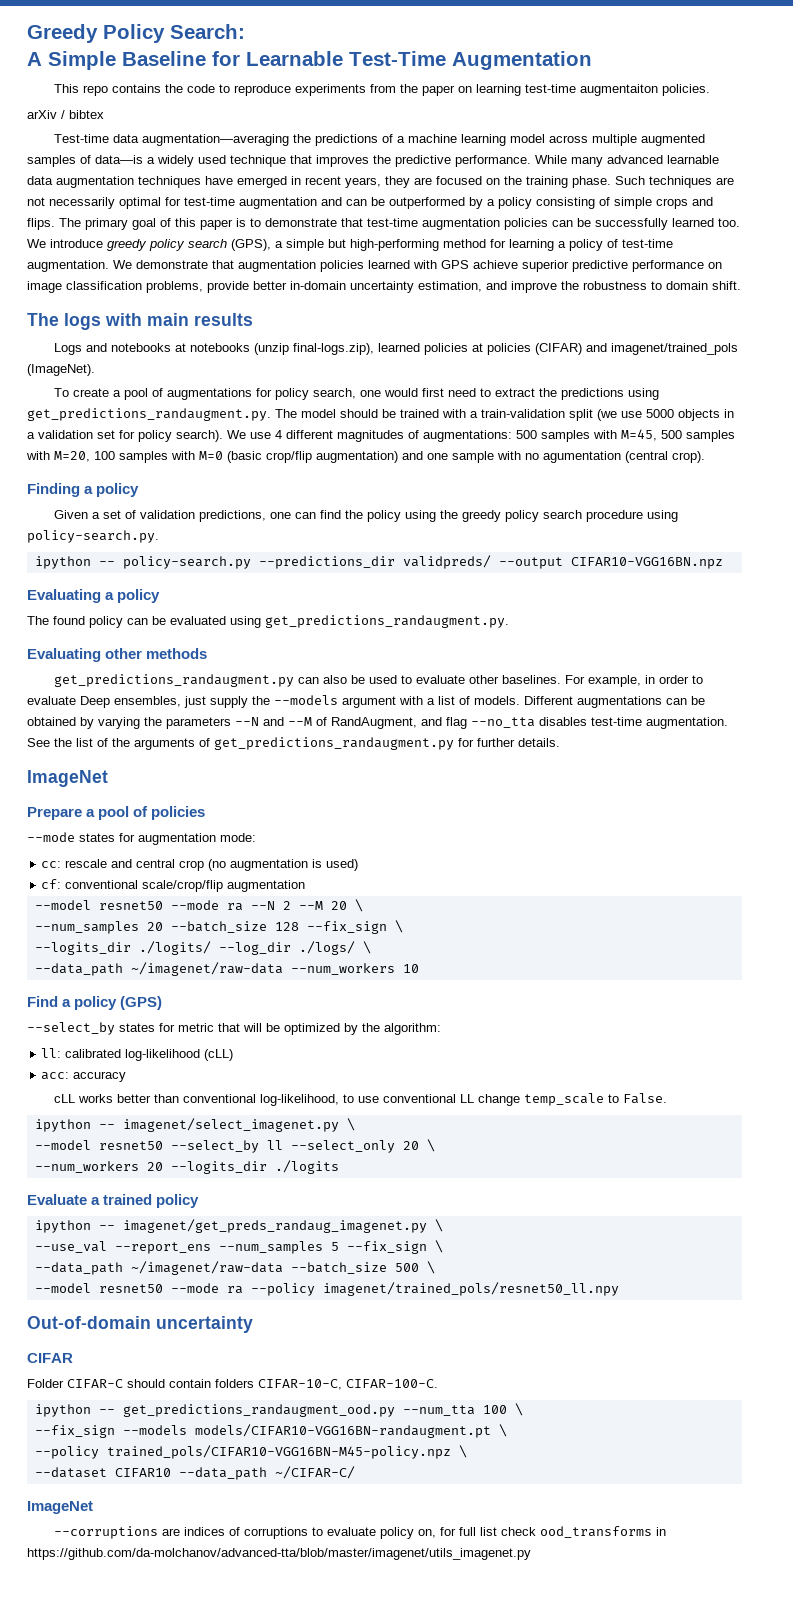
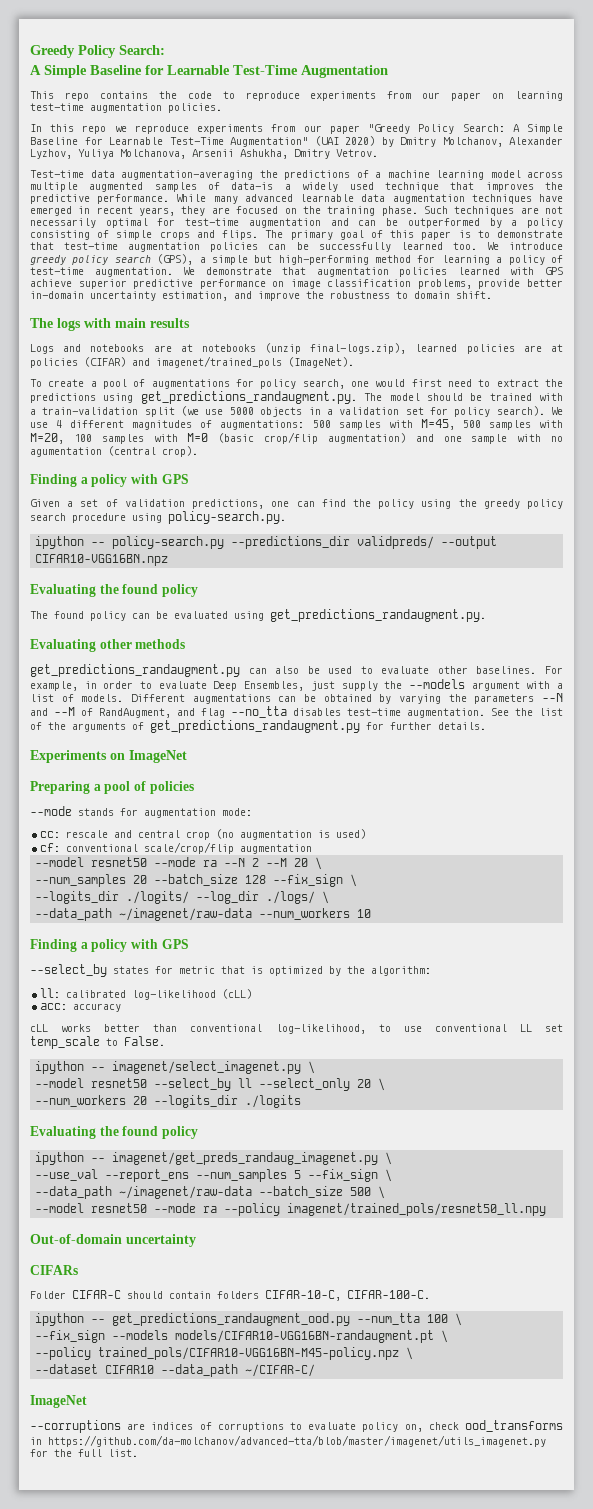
[400,84,419,93] the -> [422,92,441,99] our
[580,84,659,96] augmentaiton -> [90,103,162,113] augmentation
[27,110,104,119] arXiv / bibtex -> [30,124,563,134] [30,136,563,147] [30,149,378,159] In this repo we reproduce experiments from our paper "Greedy Policy Search: A Simple Baseline for Learnable Test-Time Augmentation" (UAI 2020) by Dmitry Molchanov, Alexander Lyzhov, Yuliya Molchanova, Arsenii Ashukha, Dmitry Vetrov.
(172, 347) none -> [153,345,172,352] are
(469, 349) none -> [523,345,542,352] are
(140, 490) none -> [130,474,189,484] with GPS
[105,592,115,600] a -> [99,584,159,594] the found
[114,696,181,707] ensembles, -> [244,681,305,691] Ensembles,
[27,770,108,787] [27,807,82,820] ImageNet // Prepare -> [30,750,187,763] [30,781,90,794] Experiments on ImageNet // Preparing
[79,833,115,842] states -> [78,808,114,816] stands
[27,996,163,1010] Find a policy (GPS) -> [30,939,189,952] Finding a policy with GPS
[243,1023,280,1032] will be -> [251,966,263,974] is
[478,1094,521,1106] change -> [545,1024,564,1032] set
[27,1194,153,1205] Evaluate a trained -> [30,1126,159,1139] Evaluating the found
[27,1353,73,1363] CIFAR -> [30,1265,78,1275] CIFARs
[440,1527,498,1536] for full list -> (423, 1428) none
(531, 1554) none -> [30,1449,138,1457] for the full list.

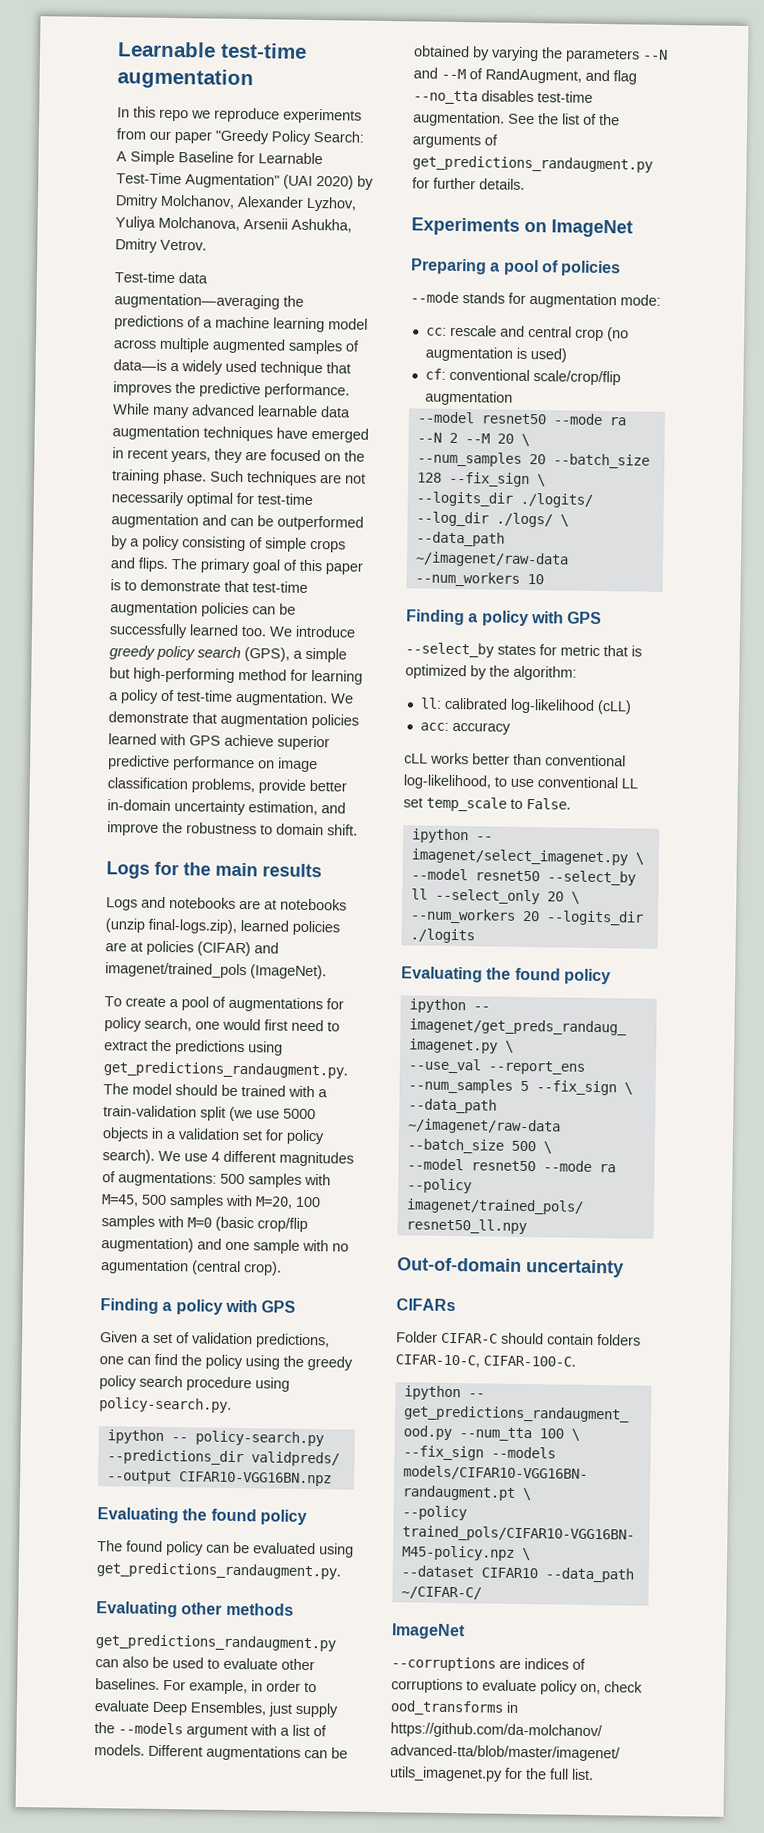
[30,45,165,58] [30,65,388,78] [30,91,564,101] [30,103,222,113] Greedy Policy Search: // A Simple Baseline for Learnable Test-Time Augmentation // This repo contains the code to reproduce experiments from our paper on learning test-time augmentation policies. -> [117,41,307,59] [117,68,254,90] Learnable test-time augmentation
[30,318,111,331] The logs with -> [106,861,211,879] Logs for the

